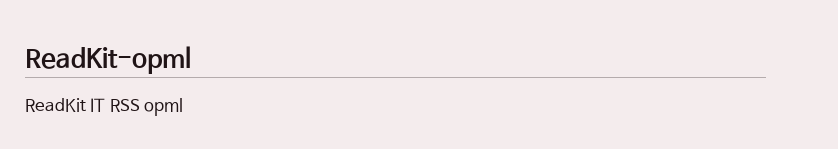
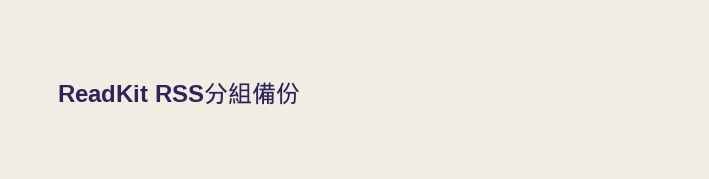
[25,46,191,74] [25,98,184,116] ReadKit-opml // ReadKit IT RSS opml -> [58,82,300,105] ReadKit RSS分組備份

